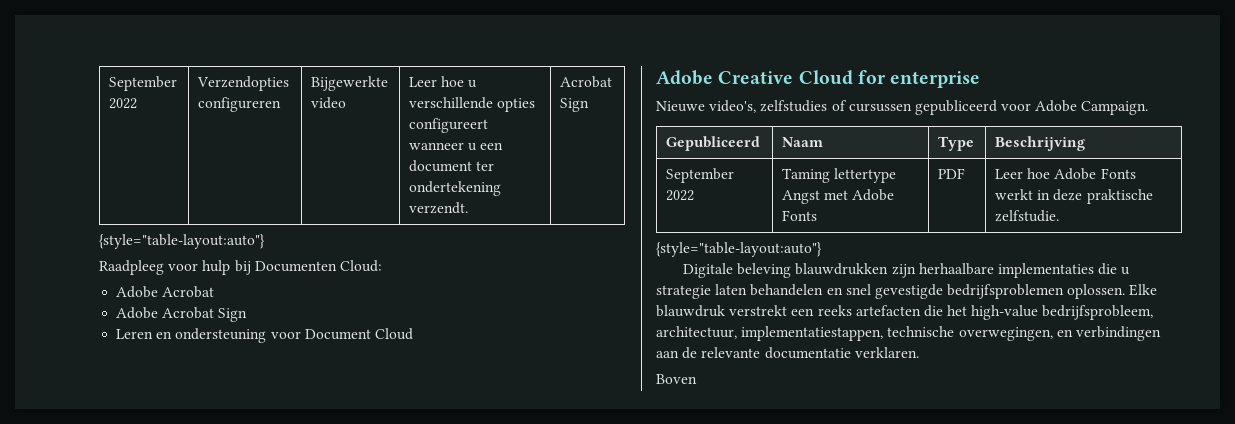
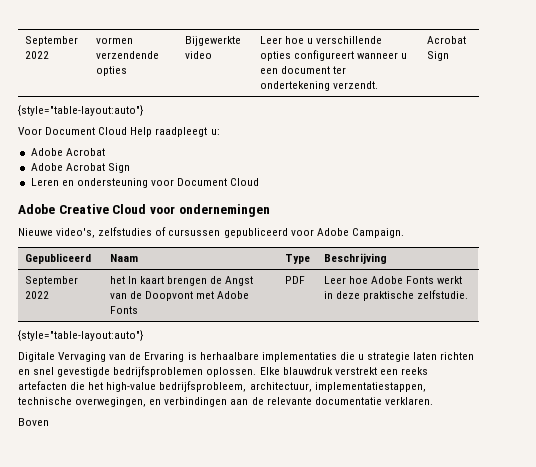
[108,76,177,91] [108,98,137,109] [196,76,289,91] [197,97,281,112] September 2022 | Verzendopties configureren -> [24,36,78,46] [24,51,49,59] [95,37,133,44] [95,51,159,59] [95,66,127,76] September 2022 | vormen verzendende opties
[99,260,382,275] Raadpleeg voor hulp bij Documenten Cloud: -> [18,127,220,137] Voor Document Cloud Help raadpleegt u:
[857,70,981,88] for enterprise -> [149,204,270,217] voor ondernemingen
[781,168,897,183] [781,190,820,204] Taming lettertype Angst -> [109,276,254,286] [109,291,193,301] het In kaart brengen de Angst van de Doopvont
[737,263,916,278] beleving blauwdrukken zijn -> [58,352,197,362] Vervaging van de Ervaring is
[750,284,824,296] behandelen -> [440,352,475,360] richten

